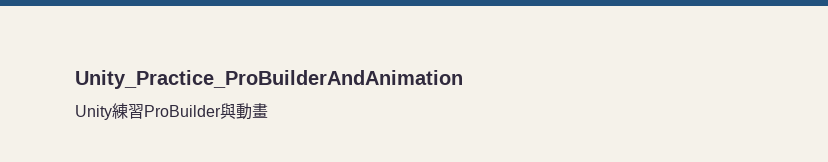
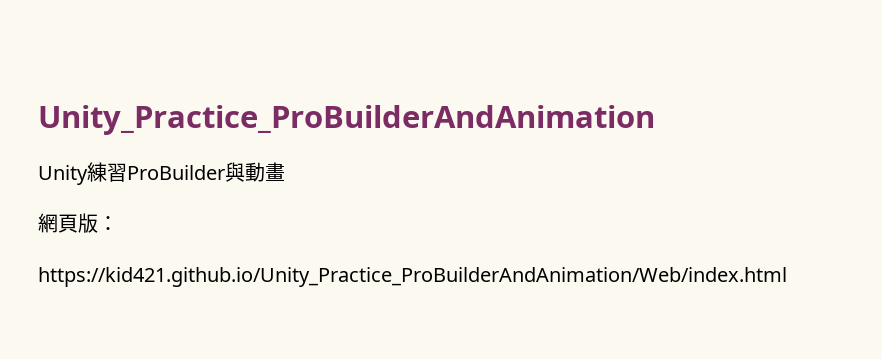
(268, 110) none -> [38,213,118,233] [38,267,787,287] // 網頁版： // https://kid421.github.io/Unity_Practice_ProBuilderAndAnimation/Web/index.html

